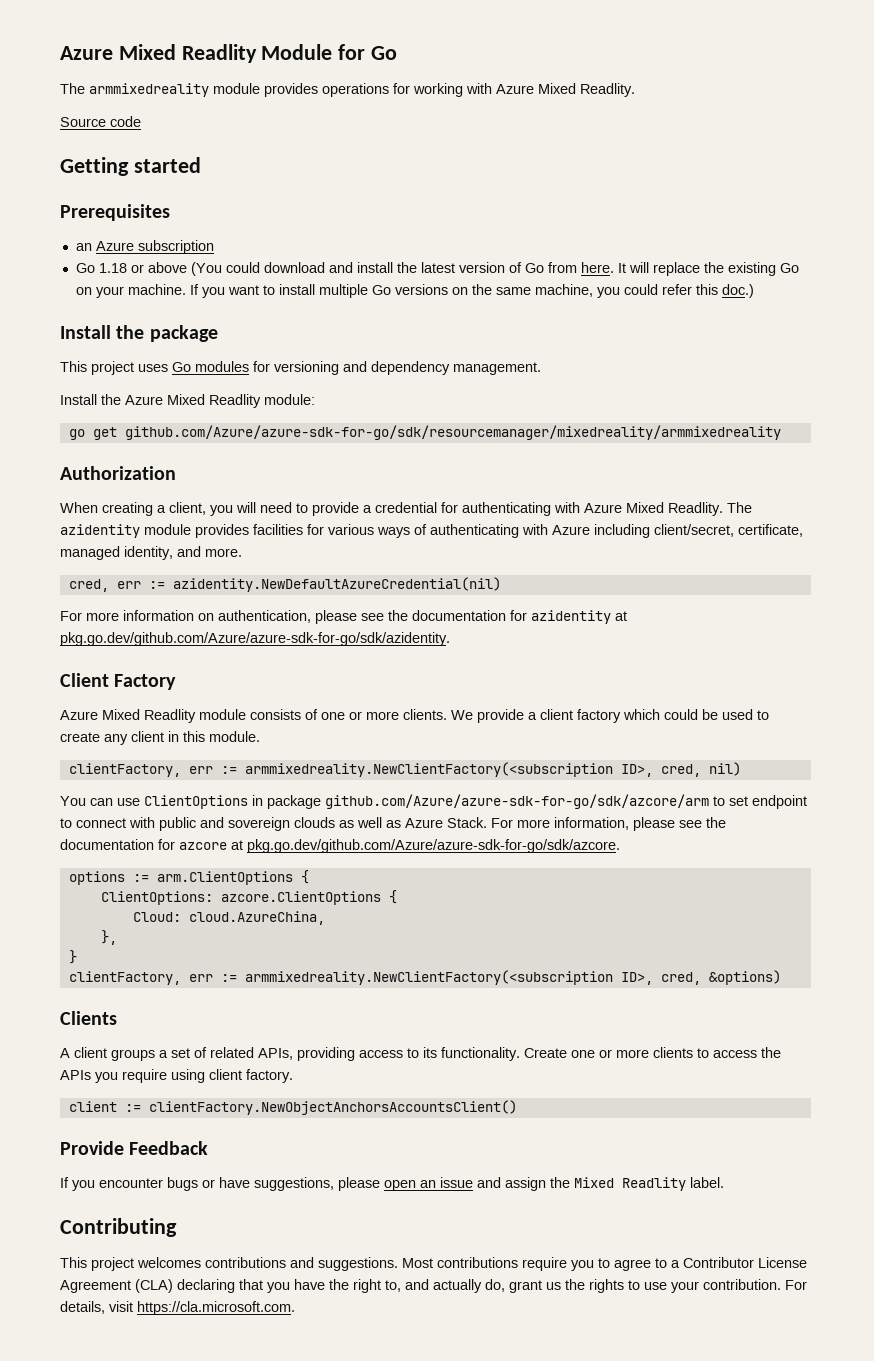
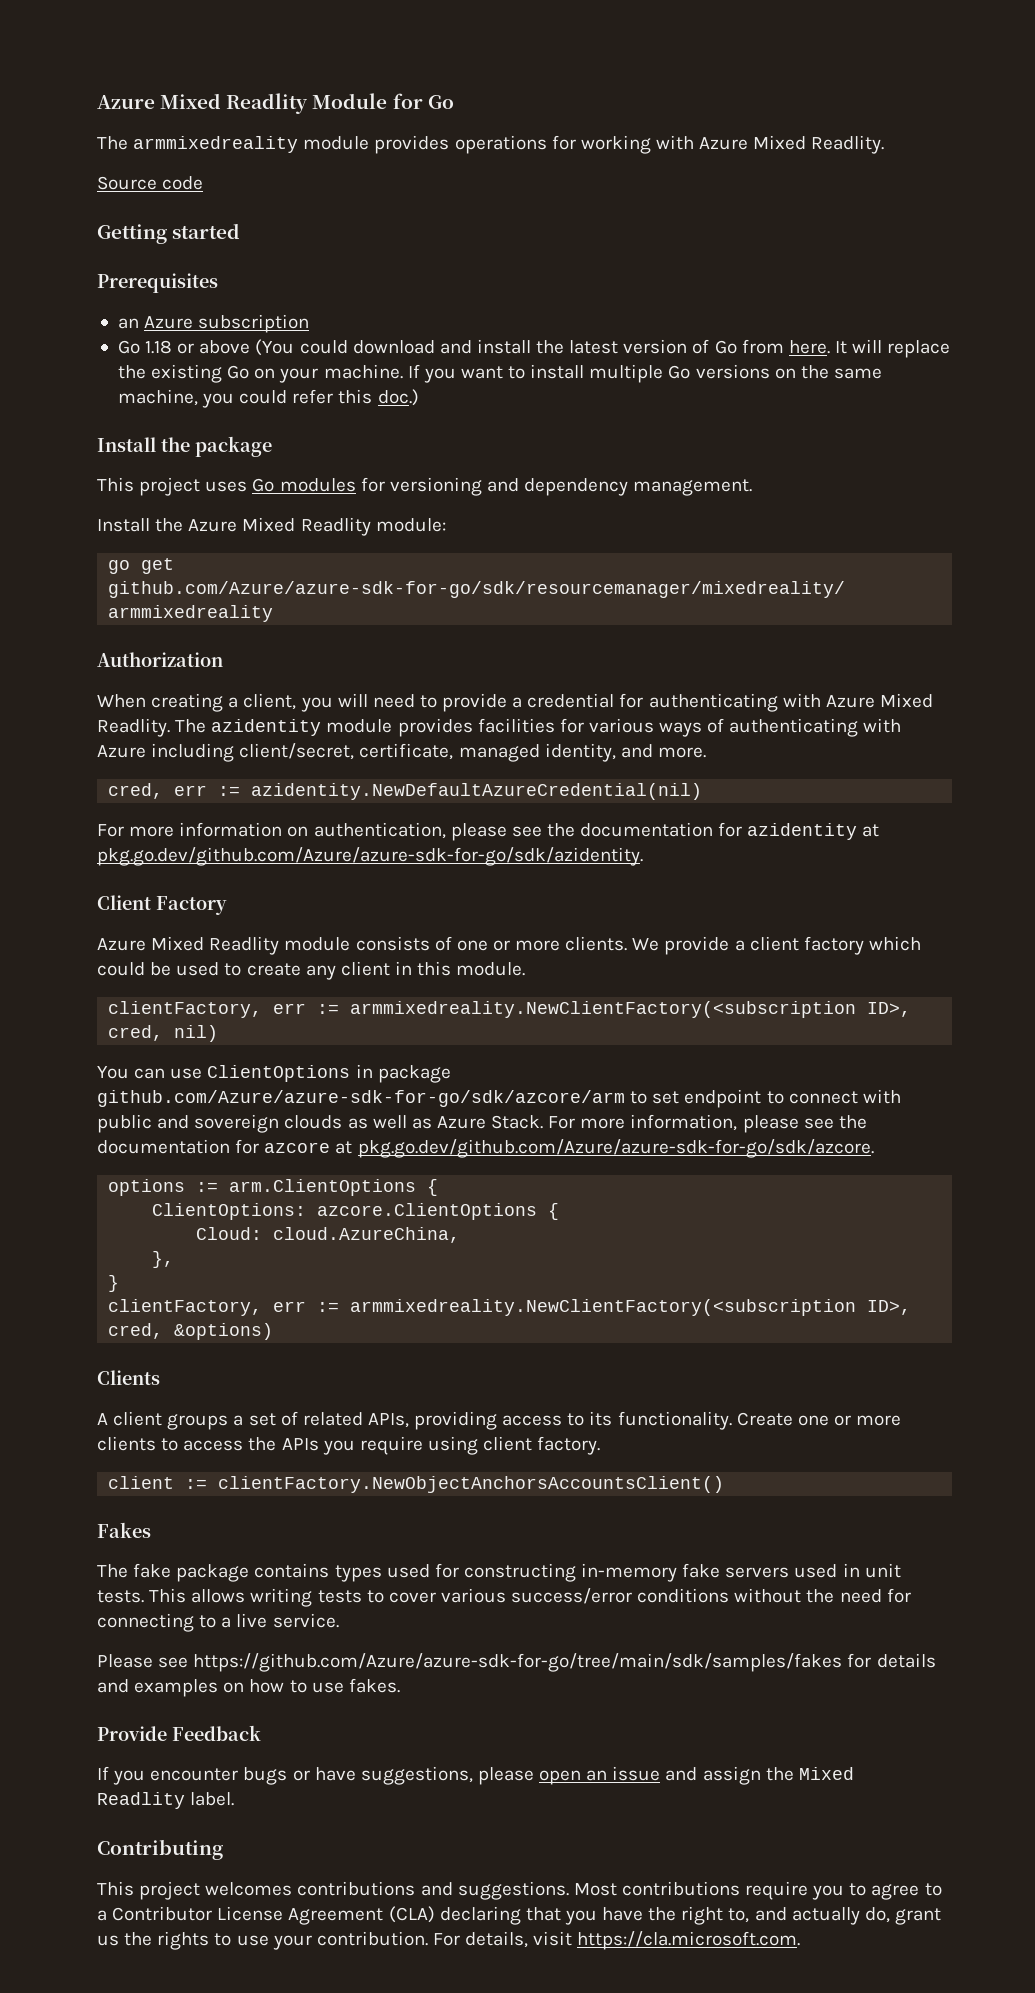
(517, 1107) none -> [97,1522,151,1538] [97,1563,901,1582] [97,1588,911,1607] [97,1613,339,1632] [97,1653,936,1672] [97,1678,400,1697] // Fakes // The fake package contains types used for constructing in-memory fake servers used in unit tests. This allows writing tests to cover various success/error conditions without the need for connecting to a live service. // Please see https://github.com/Azure/azure-sdk-for-go/tree/main/sdk/samples/fakes for details and examples on how to use fakes.

